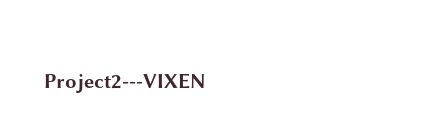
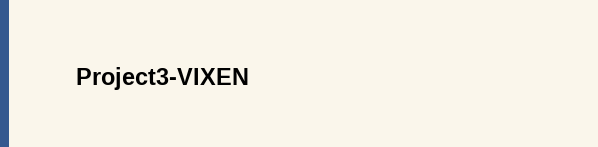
[44,73,205,93] Project2---VIXEN -> [76,67,249,90] Project3-VIXEN

